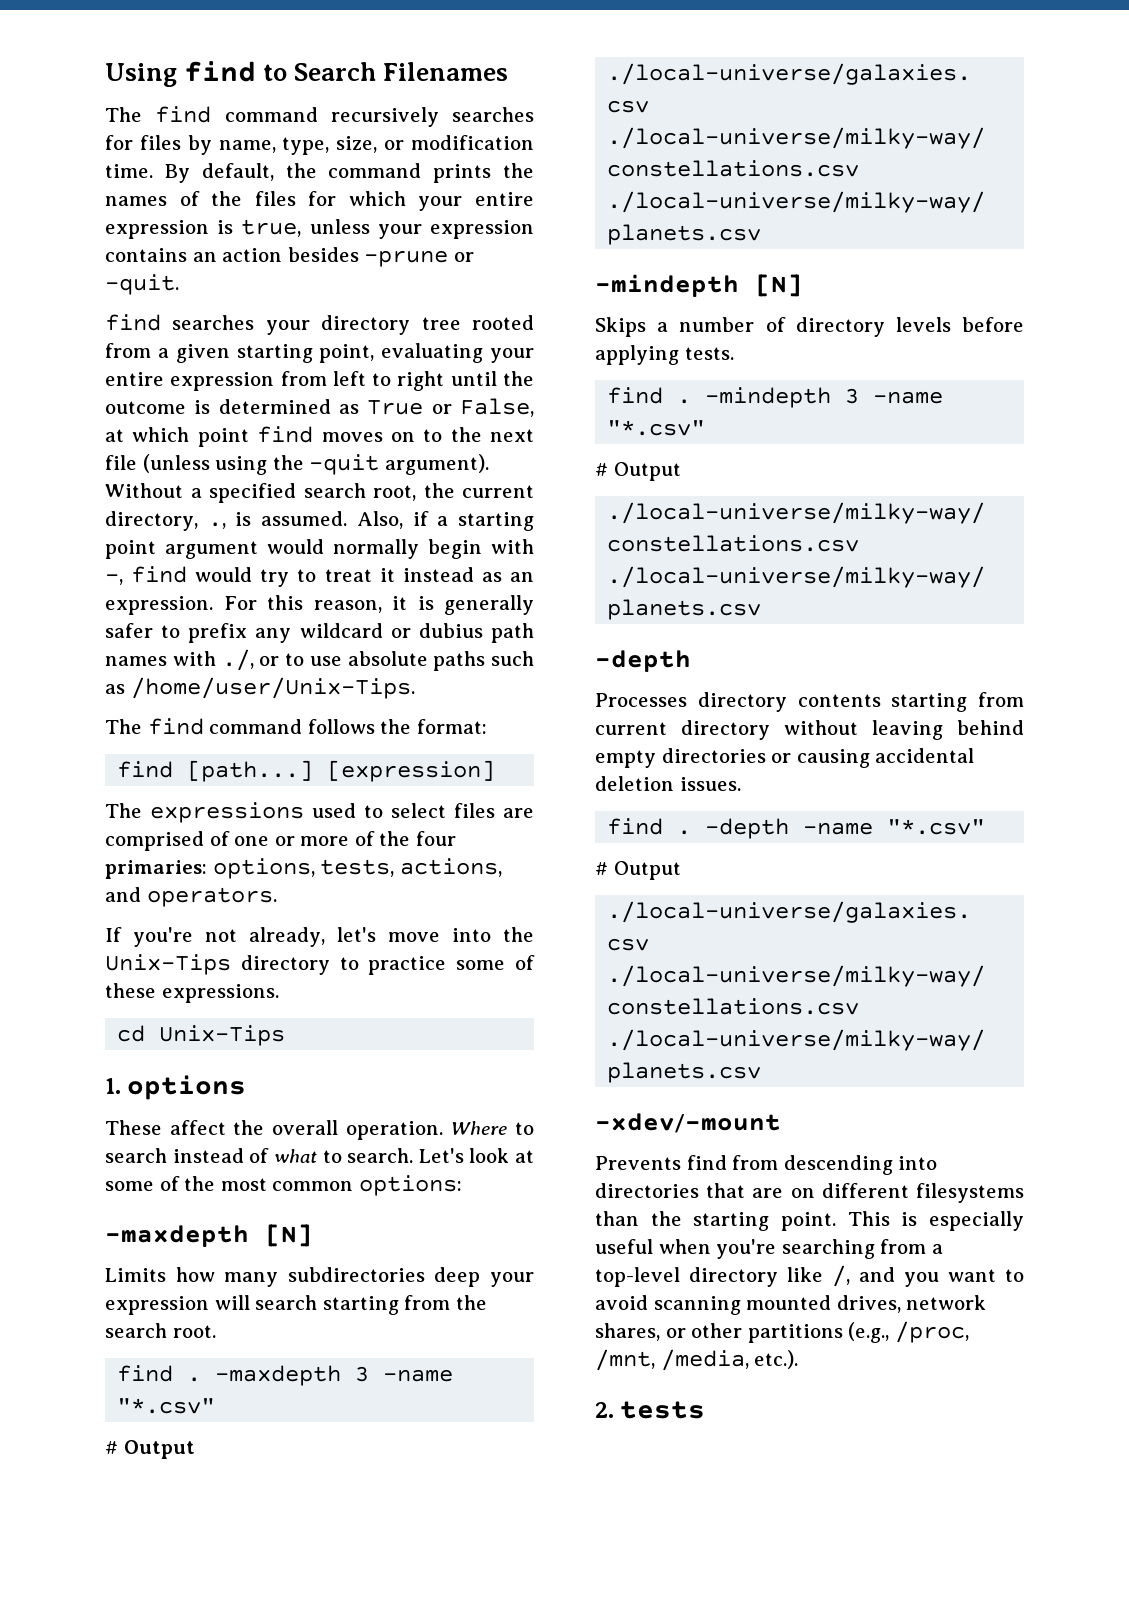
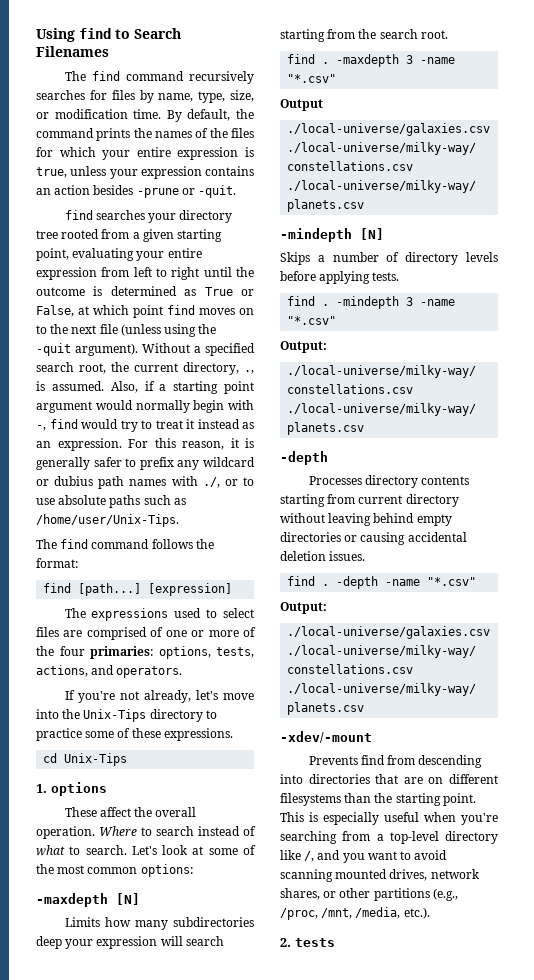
[105,1441,118,1454] # -> (337, 78) none
[595,462,681,481] # Output -> [280,341,327,353] Output:
[595,861,681,880] # Output -> [280,602,327,614] Output:

